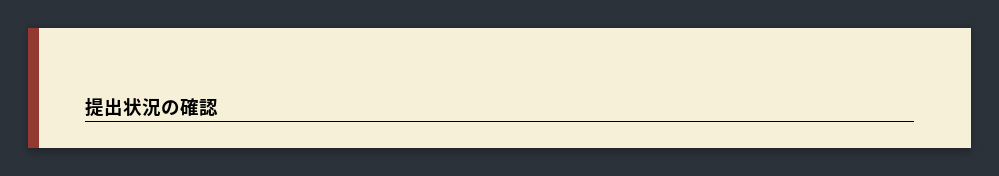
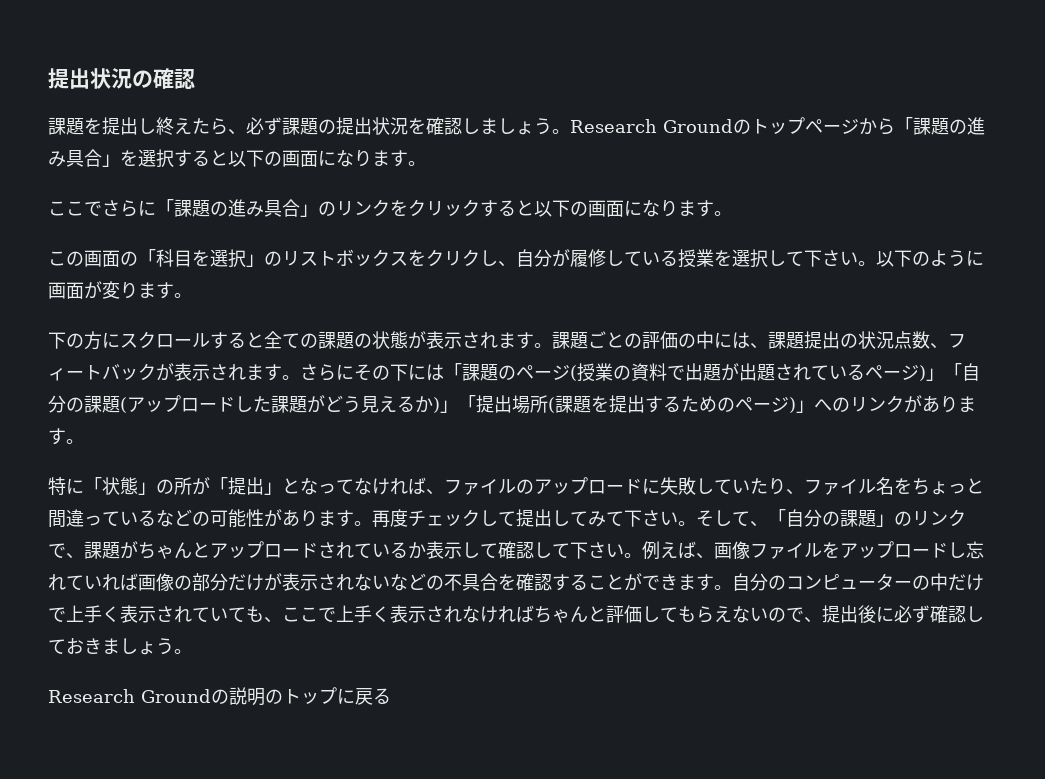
(218, 107) none -> [48,117,985,135] [48,149,426,168] [48,199,732,217] [48,249,984,268] [48,281,192,299] [48,331,966,350] [48,363,980,382] [48,395,976,414] [48,428,84,445] [48,477,984,495] [48,509,966,528] [48,541,984,560] [48,573,984,591] [48,605,984,623] [48,638,192,655] [48,687,391,706] // 課題を提出し終えたら、必ず課題の提出状況を確認しましょう。Research Groundのトップページから「課題の進み具合」を選択すると以下の画面になります。 // ここでさらに「課題の進み具合」のリンクをクリックすると以下の画面になります。 // この画面の「科目を選択」のリストボックスをクリクし、自分が履修している授業を選択して下さい。以下のように画面が変ります。 // 下の方にスクロールすると全ての課題の状態が表示されます。課題ごとの評価の中には、課題提出の状況点数、フィートバックが表示されます。さらにその下には「課題のページ(授業の資料で出題が出題されているページ)」「自分の課題(アップロードした課題がどう見えるか)」「提出場所(課題を提出するためのページ)」へのリンクがあります。 // 特に「状態」の所が「提出」となってなければ、ファイルのアップロードに失敗していたり、ファイル名をちょっと間違っているなどの可能性があります。再度チェックして提出してみて下さい。そして、「自分の課題」のリンクで、課題がちゃんとアップロードされているか表示して確認して下さい。例えば、画像ファイルをアップロードし忘れていれば画像の部分だけが表示されないなどの不具合を確認することができます。自分のコンピューターの中だけで上手く表示されていても、ここで上手く表示されなければちゃんと評価してもらえないので、提出後に必ず確認しておきましょう。 // Research Groundの説明のトップに戻る

